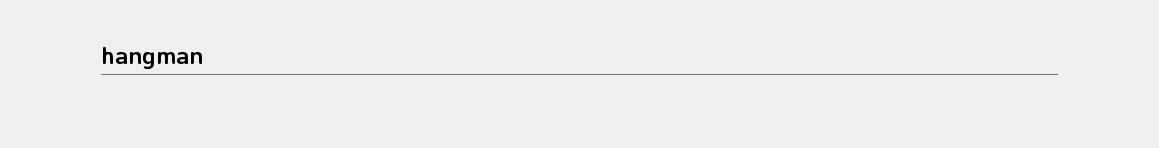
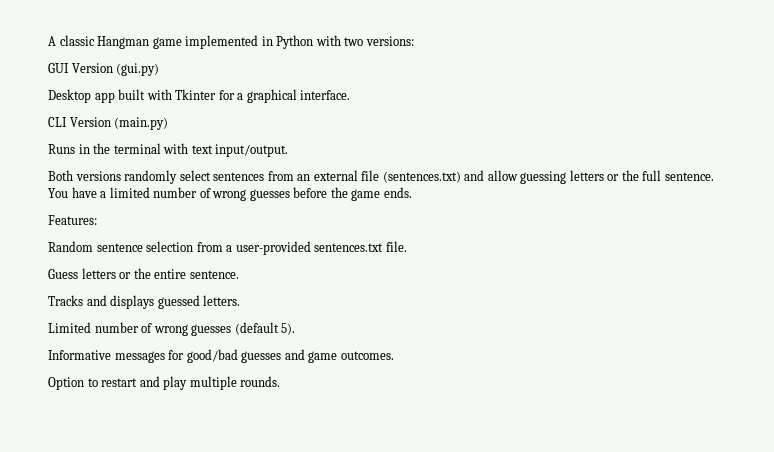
[101,47,203,69] hangman -> [48,35,414,49] [48,63,160,76] [48,89,351,103] [48,117,169,130] [48,143,289,157] [48,170,714,184] [48,187,412,201] [48,215,97,225] [48,241,407,255] [48,268,239,279] [48,295,241,309] [48,322,296,336] [48,349,394,363] [48,376,281,390] A classic Hangman game implemented in Python with two versions: // GUI Version (gui.py) // Desktop app built with Tkinter for a graphical interface. // CLI Version (main.py) // Runs in the terminal with text input/output. // Both versions randomly select sentences from an external file (sentences.txt) and allow guessing letters or the full sentence. You have a limited number of wrong guesses before the game ends. // Features: // Random sentence selection from a user-provided sentences.txt file. // Guess letters or the entire sentence. // Tracks and displays guessed letters. // Limited number of wrong guesses (default 5). // Informative messages for good/bad guesses and game outcomes. // Option to restart and play multiple rounds.

